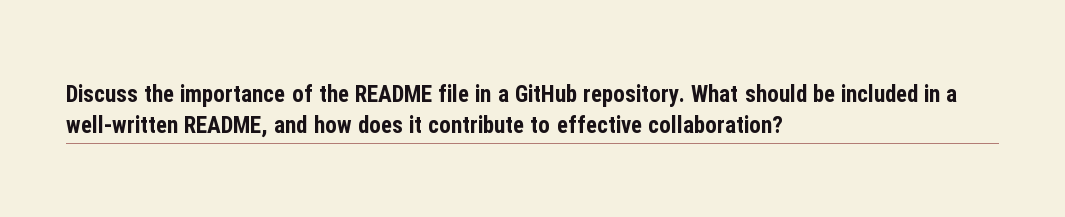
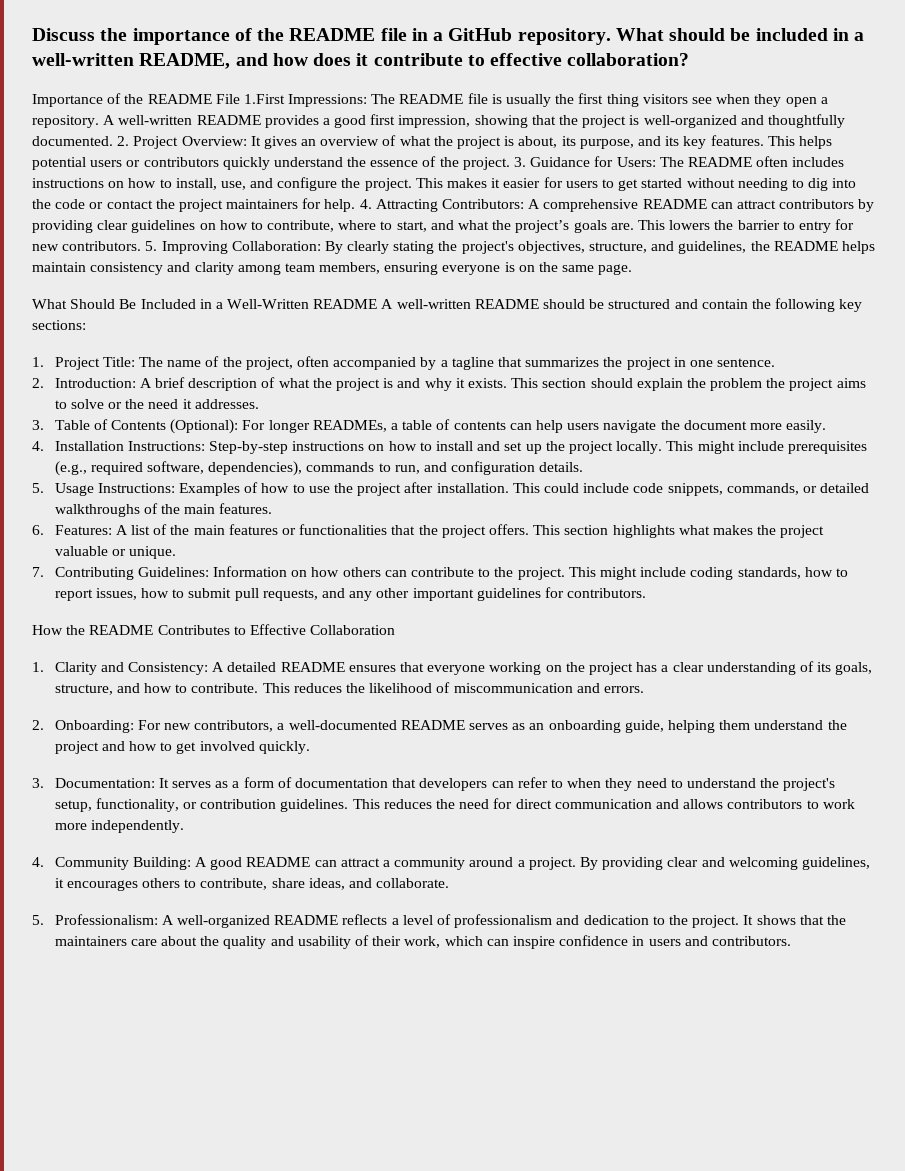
(783, 124) none -> [32,93,828,107] [32,114,845,128] [32,135,832,149] [32,156,845,170] [32,177,857,191] [32,198,875,212] [32,219,855,233] [32,241,875,254] [32,262,633,275] [32,298,863,312] [32,320,86,330] [32,356,776,370] [32,377,866,391] [54,399,259,409] [32,419,827,434] [32,441,867,454] [54,461,584,476] [32,482,870,496] [54,503,273,517] [32,524,825,538] [54,546,177,559] [32,566,848,580] [54,587,647,601] [32,624,396,635] [32,661,873,675] [54,682,644,695] [32,720,847,733] [54,741,310,754] [32,777,836,791] [54,798,855,812] [54,820,184,833] [32,857,870,870] [54,878,450,891] [32,914,846,928] [54,935,791,949] // Importance of the README File 1.First Impressions: The README file is usually the first thing visitors see when they open a repository. A well-written README provides a good first impression, showing that the project is well-organized and thoughtfully documented. 2. Project Overview: It gives an overview of what the project is about, its purpose, and its key features. This helps potential users or contributors quickly understand the essence of the project. 3. Guidance for Users: The README often includes instructions on how to install, use, and configure the project. This makes it easier for users to get started without needing to dig into the code or contact the project maintainers for help. 4. Attracting Contributors: A comprehensive README can attract contributors by providing clear guidelines on how to contribute, where to start, and what the project’s goals are. This lowers the barrier to entry for new contributors. 5. Improving Collaboration: By clearly stating the project's objectives, structure, and guidelines, the README helps maintain consistency and clarity among team members, ensuring everyone is on the same page. // What Should Be Included in a Well-Written README A well-written README should be structured and contain the following key sections: // 1. Project Title: The name of the project, often accompanied by a tagline that summarizes the project in one sentence. // 2. Introduction: A brief description of what the project is and why it exists. This section should explain the problem the project aims to solve or the need it addresses. // 3. Table of Contents (Optional): For longer READMEs, a table of contents can help users navigate the document more easily. // 4. Installation Instructions: Step-by-step instructions on how to install and set up the project locally. This might include prerequisites (e.g., required software, dependencies), commands to run, and configuration details. // 5. Usage Instructions: Examples of how to use the project after installation. This could include code snippets, commands, or detailed walkthroughs of the main features. // 6. Features: A list of the main features or functionalities that the project offers. This section highlights what makes the project valuable or unique. // 7. Contributing Guidelines: Information on how others can contribute to the project. This might include coding standards, how to report issues, how to submit pull requests, and any other important guidelines for contributors. // How the README Contributes to Effective Collaboration // 1. Clarity and Consistency: A detailed README ensures that everyone working on the project has a clear understanding of its goals, structure, and how to contribute. This reduces the likelihood of miscommunication and errors. // 2. Onboarding: For new contributors, a well-documented README serves as an onboarding guide, helping them understand the project and how to get involved quickly. // 3. Documentation: It serves as a form of documentation that developers can refer to when they need to understand the project's setup, functionality, or contribution guidelines. This reduces the need for direct communication and allows contributors to work more independently. // 4. Community Building: A good README can attract a community around a project. By providing clear and welcoming guidelines, it encourages others to contribute, share ideas, and collaborate. // 5. Professionalism: A well-organized README reflects a level of professionalism and dedication to the project. It shows that the maintainers care about the quality and usability of their work, which can inspire confidence in users and contributors.

